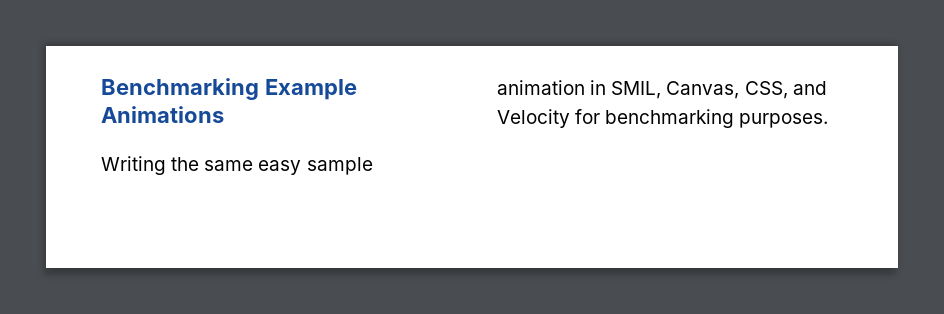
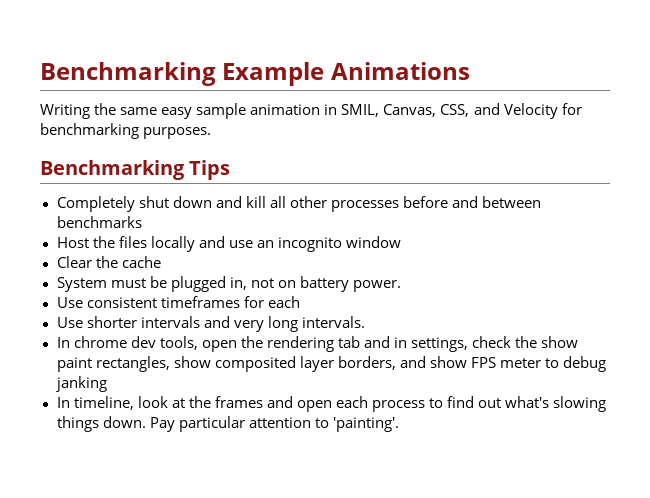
(829, 120) none -> [40,160,231,180] [56,196,542,212] [56,216,142,228] [56,236,401,252] [56,256,161,268] [56,276,401,292] [56,296,300,308] [56,316,365,332] [56,336,579,352] [56,356,607,372] [55,376,107,392] [56,396,607,412] [56,416,399,432] // Benchmarking Tips // Completely shut down and kill all other processes before and between benchmarks // Host the files locally and use an incognito window // Clear the cache // System must be plugged in, not on battery power. // Use consistent timeframes for each // Use shorter intervals and very long intervals. // In chrome dev tools, open the rendering tab and in settings, check the show paint rectangles, show composited layer borders, and show FPS meter to debug janking // In timeline, look at the frames and open each process to find out what's slowing things down. Pay particular attention to 'painting'.

